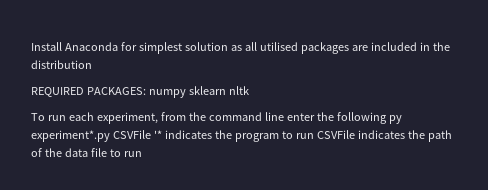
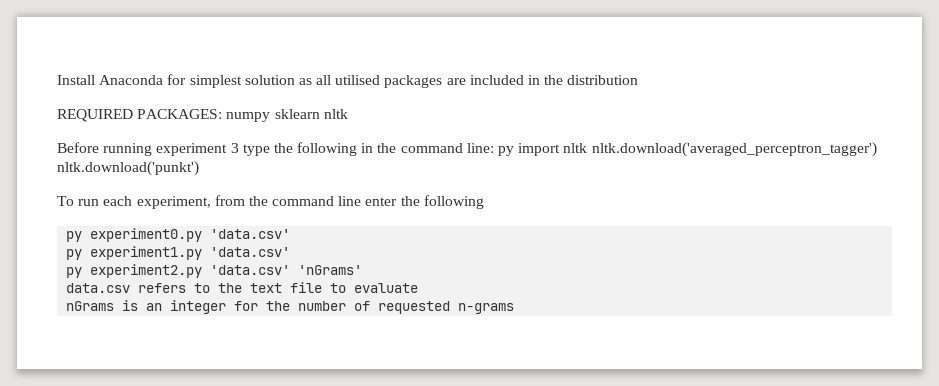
(249, 90) none -> [57,142,877,157] [57,161,199,176] // Before running experiment 3 type the following in the command line: py import nltk nltk.download('averaged_perceptron_tagger') nltk.download('punkt')
[388,115,402,124] [31,130,452,142] [31,148,142,157] py experiment*.py CSVFile '* indicates the program to run CSVFile indicates the path of the data file to run -> [66,228,291,242] [66,246,291,260] [66,264,363,278] [66,282,419,293] [66,300,515,314] // py experiment0.py 'data.csv' // py experiment1.py 'data.csv' // py experiment2.py 'data.csv' 'nGrams' // data.csv refers to the text file to evaluate // nGrams is an integer for the number of requested n-grams

